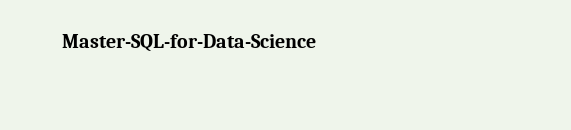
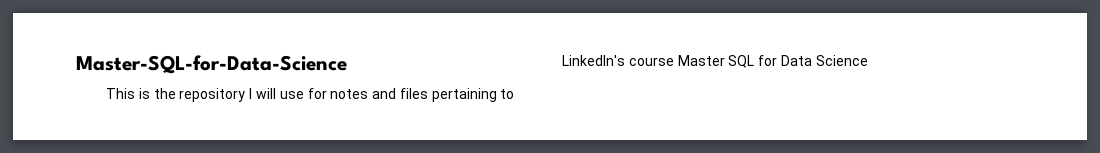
(316, 43) none -> [106,88,515,102] [562,55,868,68] // This is the repository I will use for notes and files pertaining to LinkedIn's course Master SQL for Data Science

